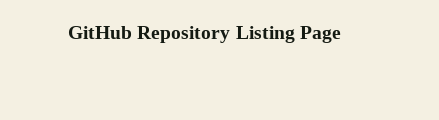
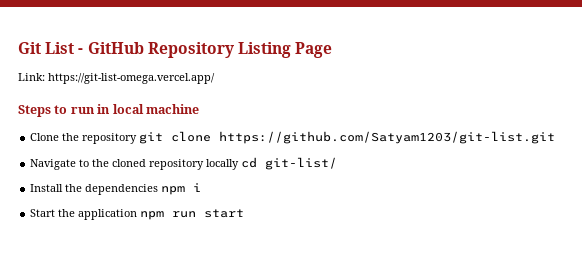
(68, 32) none -> [18,42,84,54] Git List -
(341, 34) none -> [18,73,215,84] [18,104,199,117] [30,131,556,144] [30,157,338,170] [30,183,202,195] [30,209,245,220] // Link: https://git-list-omega.vercel.app/ // Steps to run in local machine // Clone the repository git clone https://github.com/Satyam1203/git-list.git // Navigate to the cloned repository locally cd git-list/ // Install the dependencies npm i // Start the application npm run start

